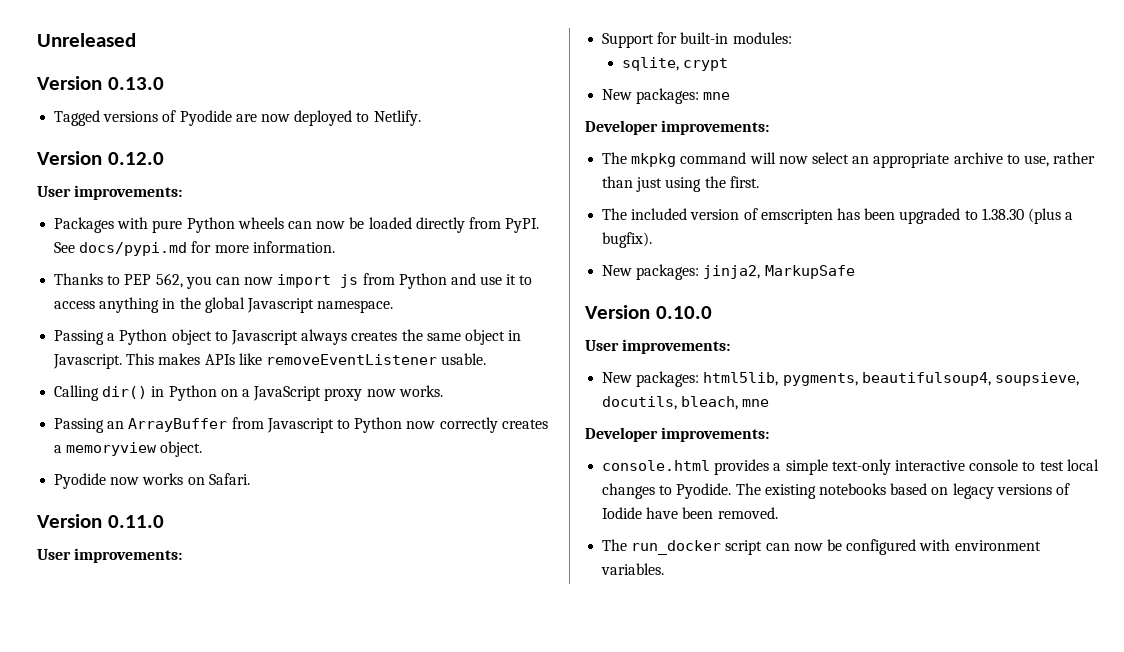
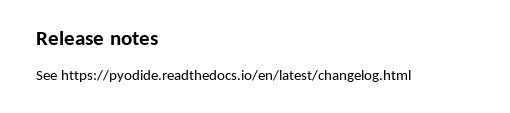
[37,33,136,47] [37,76,164,90] [54,110,421,126] [37,151,164,165] [37,185,183,200] [54,217,540,233] [54,241,335,256] [54,273,533,289] [54,297,394,313] [54,329,522,345] [53,353,487,369] [54,385,443,401] [54,417,548,433] [54,441,203,457] [54,473,250,489] [37,514,164,528] [37,548,183,563] [602,32,792,48] [621,57,728,71] [602,88,731,104] [585,120,770,135] [602,152,1096,168] [602,176,759,192] [602,208,1074,224] [602,232,653,248] [602,264,855,280] [585,305,712,319] [585,339,731,354] [602,371,1079,387] [602,396,770,410] [585,427,770,442] [602,459,1099,475] [602,483,1070,499] [602,507,778,519] [602,539,1041,555] [601,563,665,575] Unreleased // Version 0.13.0 // Tagged versions of Pyodide are now deployed to Netlify. // Version 0.12.0 // User improvements: // Packages with pure Python wheels can now be loaded directly from PyPI. See docs/pypi.md for more information. // Thanks to PEP 562, you can now import js from Python and use it to access anything in the global Javascript namespace. // Passing a Python object to Javascript always creates the same object in Javascript. This makes APIs like removeEventListener usable. // Calling dir() in Python on a JavaScript proxy now works. // Passing an ArrayBuffer from Javascript to Python now correctly creates a memoryview object. // Pyodide now works on Safari. // Version 0.11.0 // User improvements: // Support for built-in modules: // sqlite, crypt // New packages: mne // Developer improvements: // The mkpkg command will now select an appropriate archive to use, rather than just using the first. // The included version of emscripten has been upgraded to 1.38.30 (plus a bugfix). // New packages: jinja2, MarkupSafe // Version 0.10.0 // User improvements: // New packages: html5lib, pygments, beautifulsoup4, soupsieve, docutils, bleach, mne // Developer improvements: // console.html provides a simple text-only interactive console to test local changes to Pyodide. The existing notebooks based on legacy versions of Iodide have been removed. // The run_docker script can now be configured with environment variables. -> [36,31,158,45] [36,70,411,82] Release notes // See https://pyodide.readthedocs.io/en/latest/changelog.html

